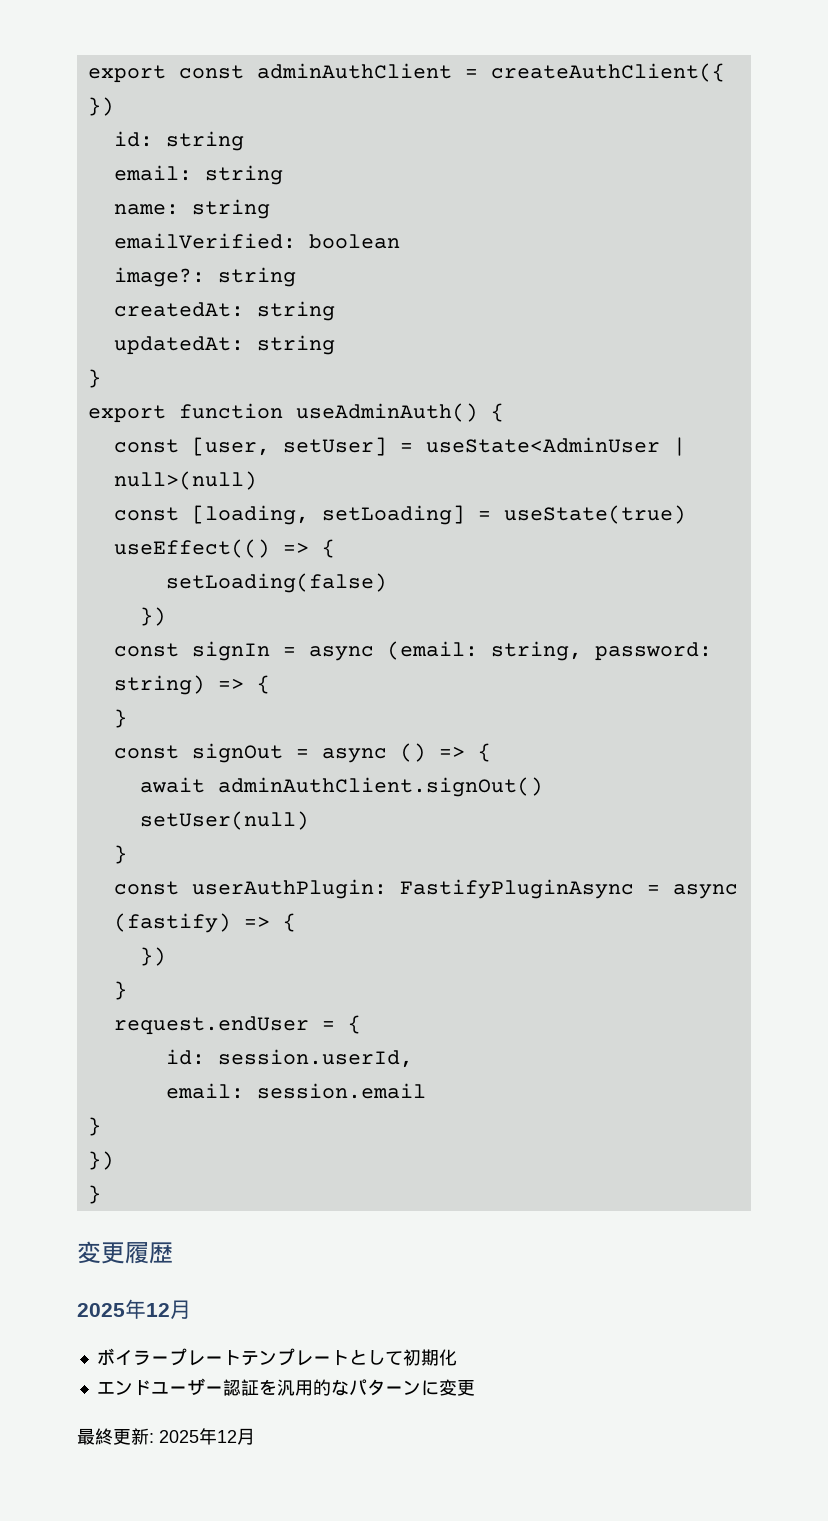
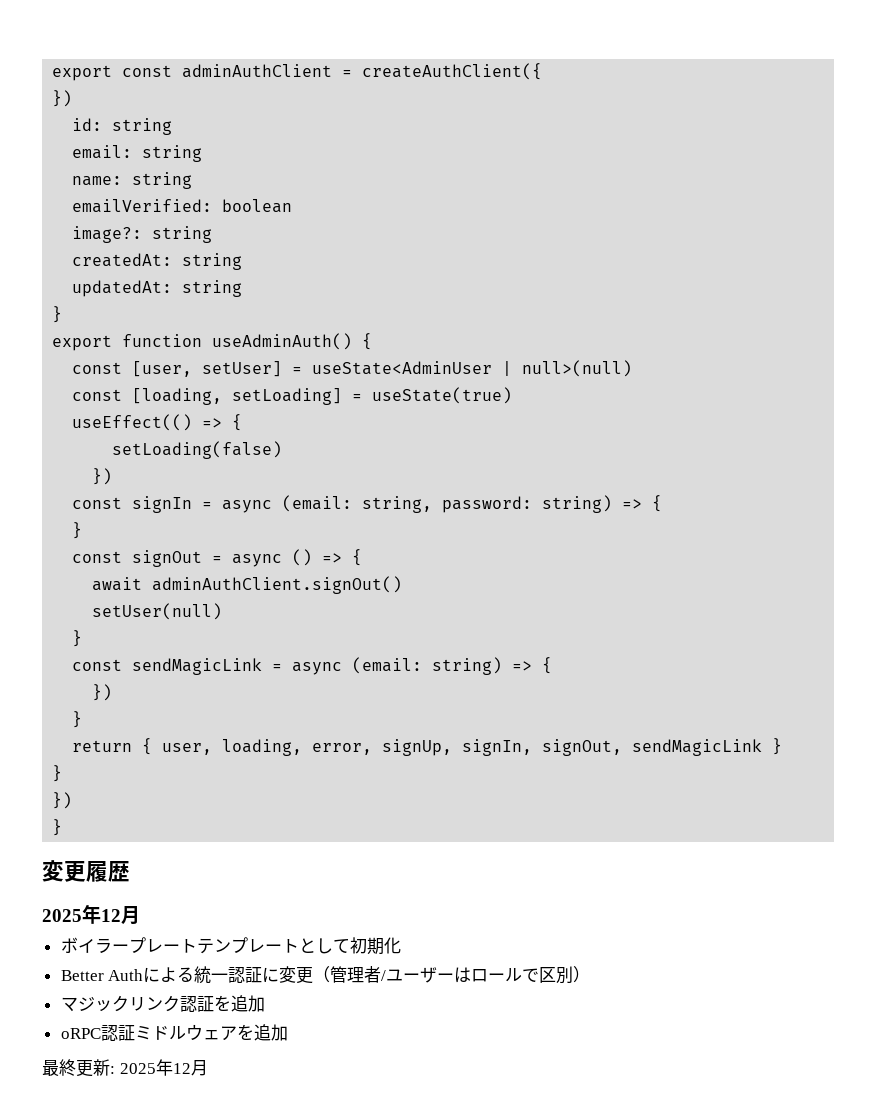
[191,879,738,899] [113,913,231,933] userAuthPlugin: FastifyPluginAsync = async (fastify) -> [132,657,503,675] sendMagicLink = async (email: string)
[113,1015,361,1035] [165,1049,413,1068] [165,1083,426,1099] request.endUser = { // id: session.userId, // email: session.email -> [72,738,783,756] return { user, loading, error, signUp, signIn, signOut, sendMagicLink }
[96,1378,475,1396] エンドユーザー認証を汎用的なパターンに変更 -> [60,966,591,984] [60,995,265,1012] [60,1024,288,1041] Better Authによる統一認証に変更（管理者/ユーザーはロールで区別） // マジックリンク認証を追加 // oRPC認証ミドルウェアを追加

